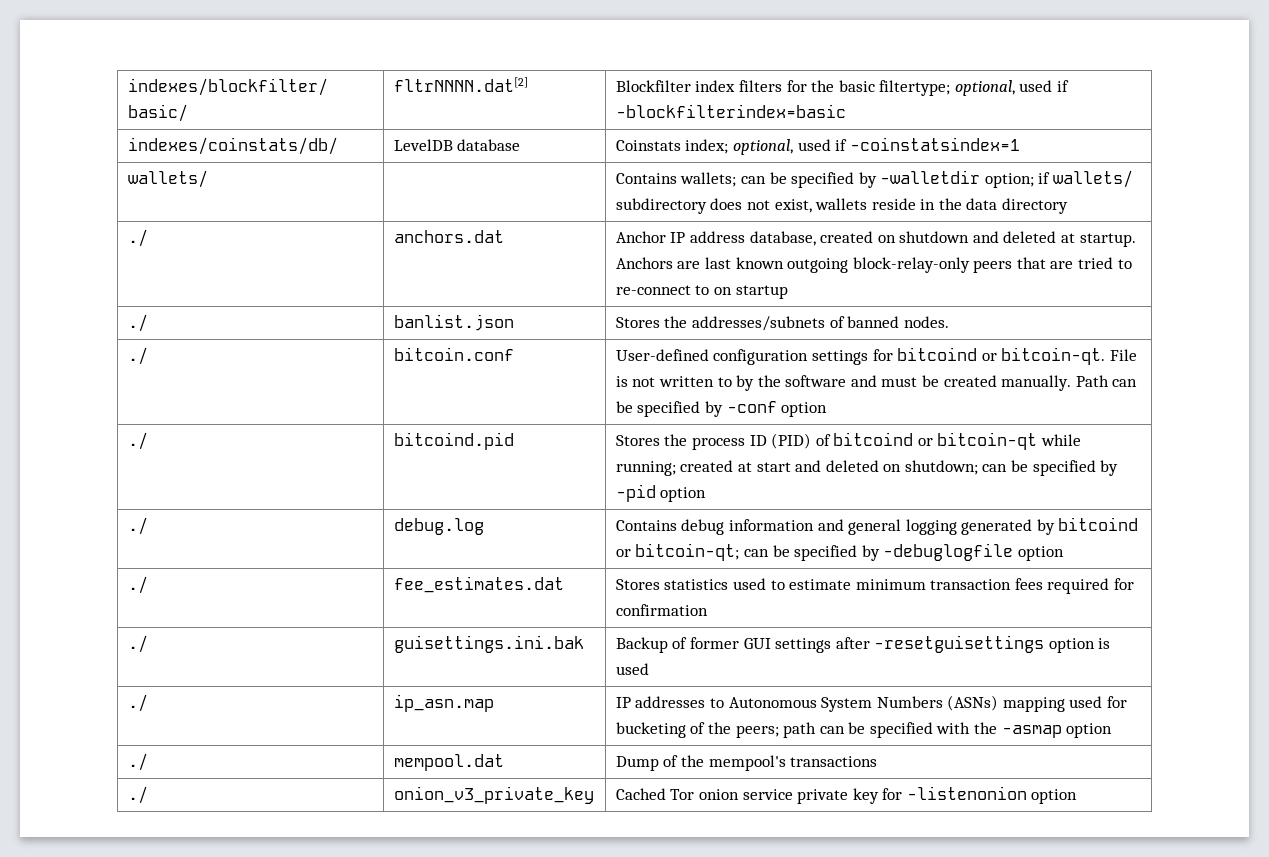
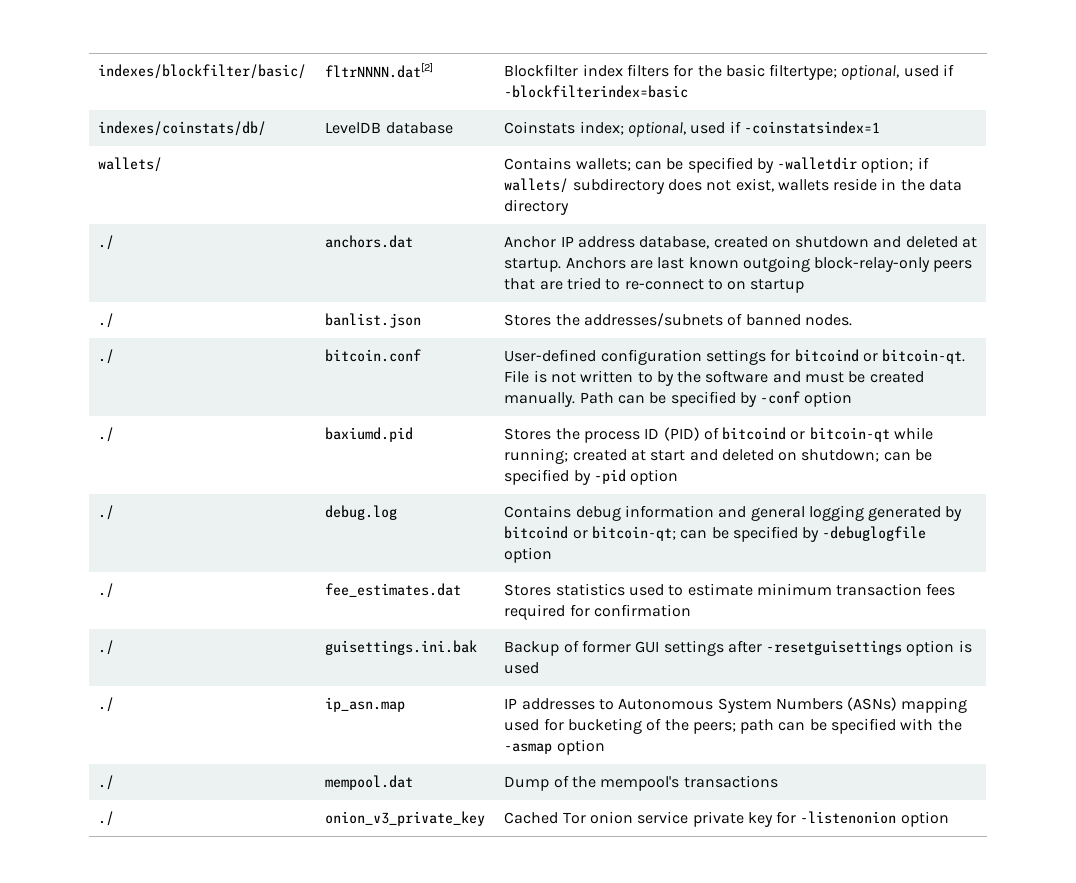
[393,432,514,450] bitcoind.pid -> [325,427,414,442] baxiumd.pid

